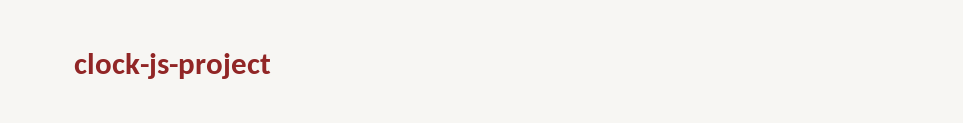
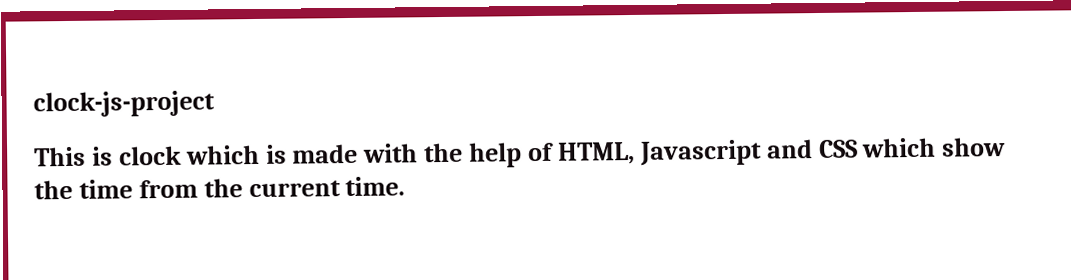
(271, 66) none -> [34,137,1007,168] [34,176,406,200] // This is clock which is made with the help of HTML, Javascript and CSS which show the time from the current time.

